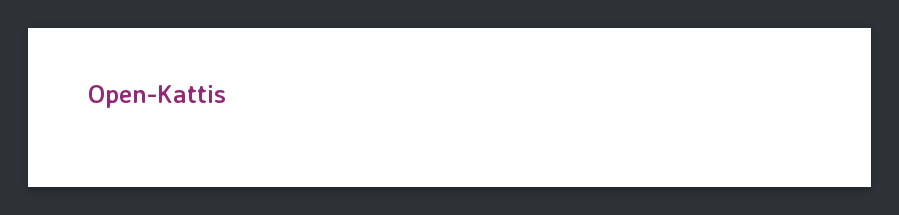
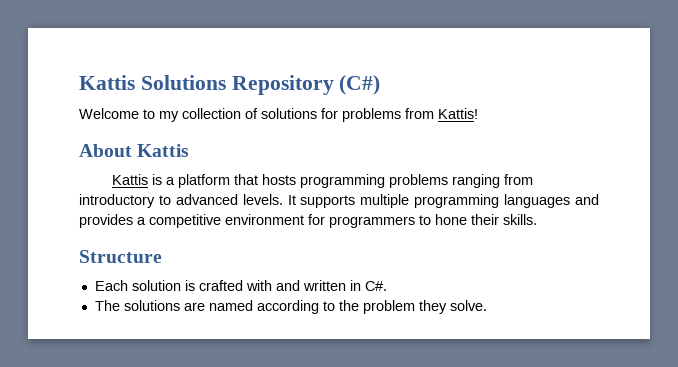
[88,85,226,108] Open-Kattis -> [79,75,381,95] [79,108,478,122] [79,144,190,157] [112,174,534,188] [79,194,600,208] [79,214,537,228] [79,250,162,263] [94,280,387,291] [94,300,487,314] Kattis Solutions Repository (C#) // Welcome to my collection of solutions for problems from Kattis! // About Kattis // Kattis is a platform that hosts programming problems ranging from introductory to advanced levels. It supports multiple programming languages and provides a competitive environment for programmers to hone their skills. // Structure // Each solution is crafted with and written in C#. // The solutions are named according to the problem they solve.

